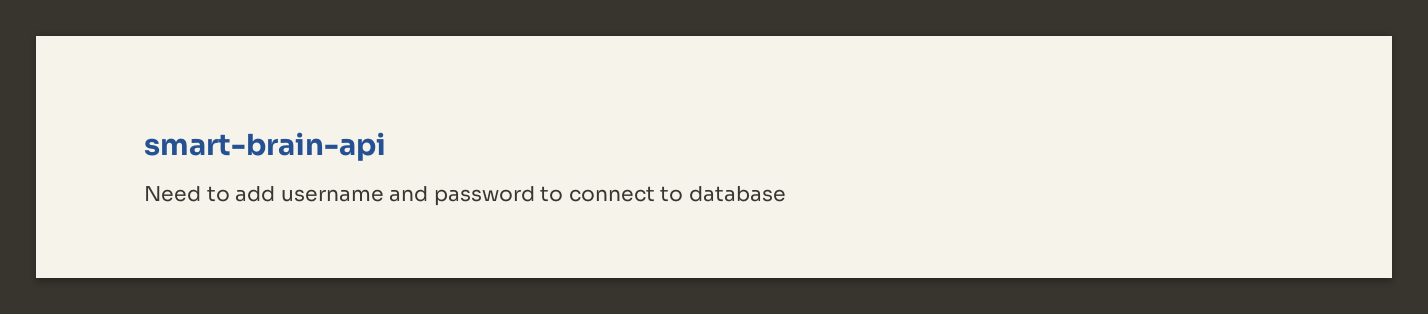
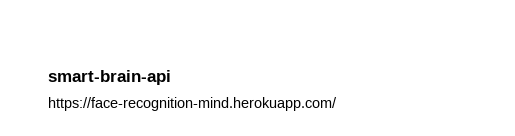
[144,186,786,206] Need to add username and password to connect to database -> [48,97,337,111] https://face-recognition-mind.herokuapp.com/

